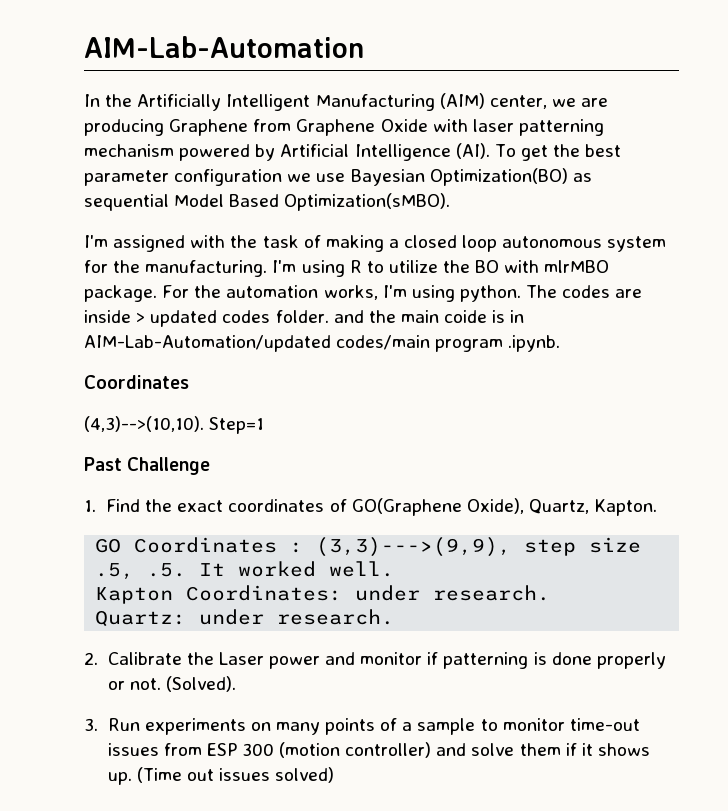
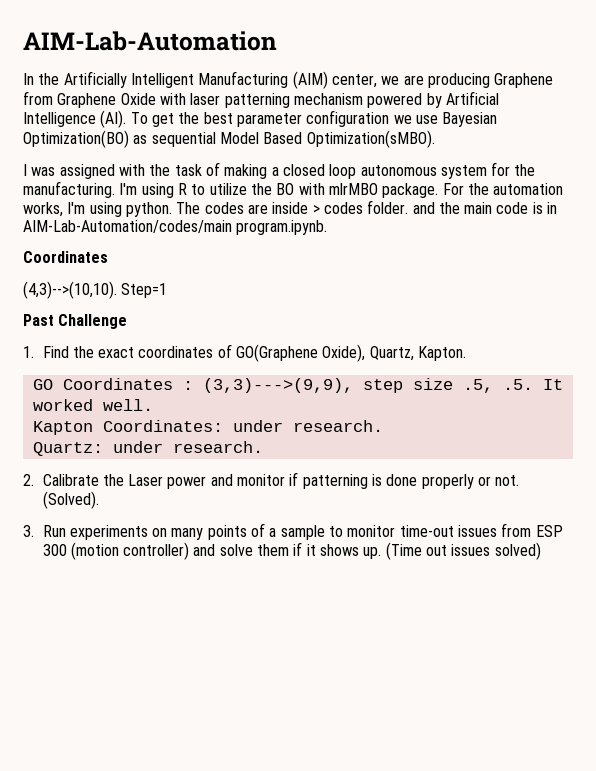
[84,235,108,248] I'm -> [23,164,56,176] I was
[150,310,218,327] updated -> (320, 209) none
[444,310,488,323] coide -> [496,202,529,214] code
[84,335,561,352] AIM-Lab-Automation/updated codes/main program .ipynb. -> [23,220,328,235] AIM-Lab-Automation/codes/main program.ipynb.

